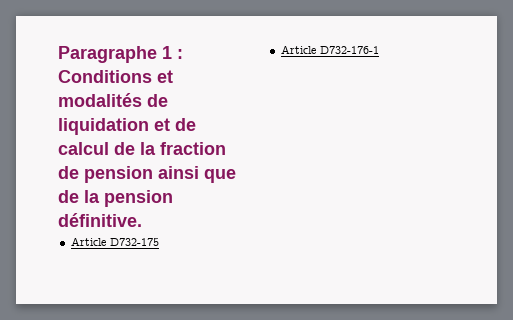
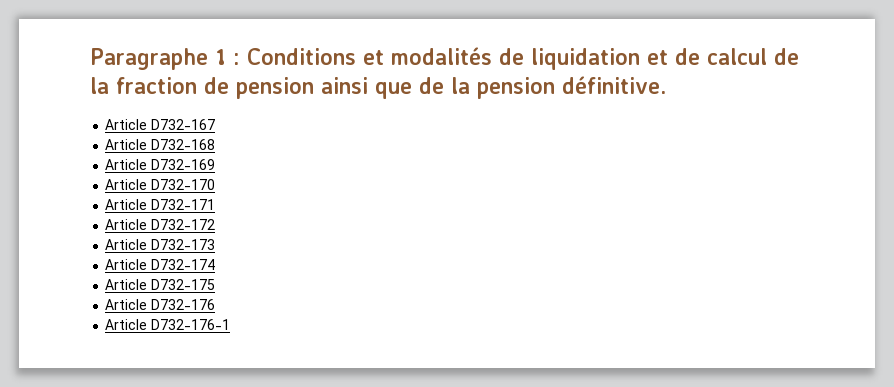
(142, 220) none -> [105,119,216,130] [105,139,216,150] [105,159,216,170] [105,179,216,190] [105,199,216,210] [105,219,216,230] [105,239,216,250] [105,259,216,270] // Article D732-167 // Article D732-168 // Article D732-169 // Article D732-170 // Article D732-171 // Article D732-172 // Article D732-173 // Article D732-174
(159, 242) none -> [105,299,216,310] // Article D732-176

